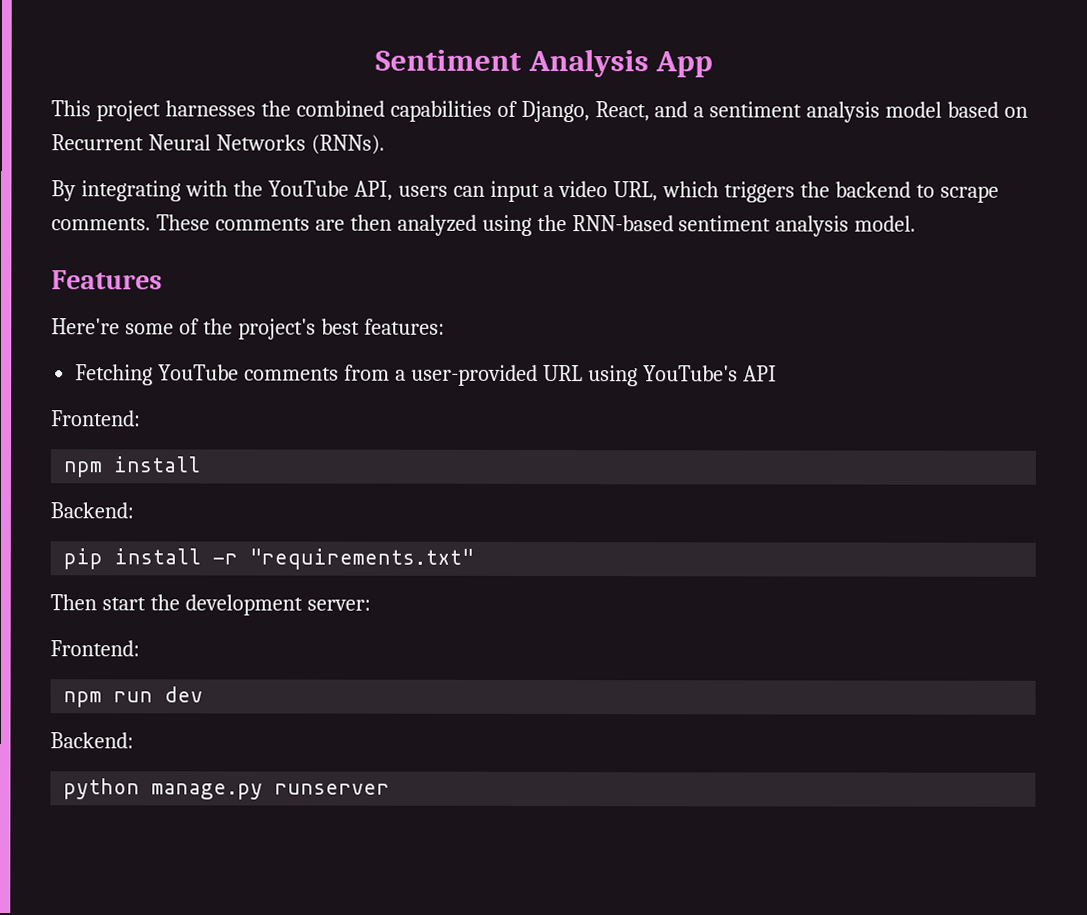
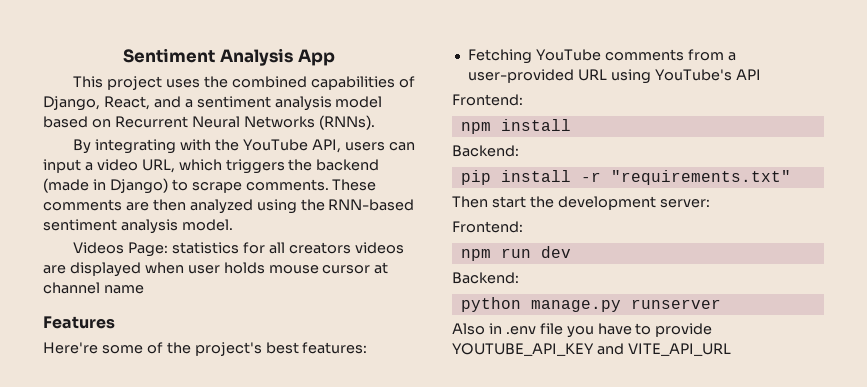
[164,100,256,117] harnesses -> [166,79,201,88] uses
(912, 189) none -> [43,178,168,194] (made in Django)
(917, 223) none -> [73,242,404,257] [43,262,389,277] [43,282,144,294] // Videos Page: statistics for all creators videos are displayed when user holds mouse cursor at channel name
(391, 789) none -> [452,323,713,338] [452,343,731,356] // Also in .env file you have to provide YOUTUBE_API_KEY and VITE_API_URL

